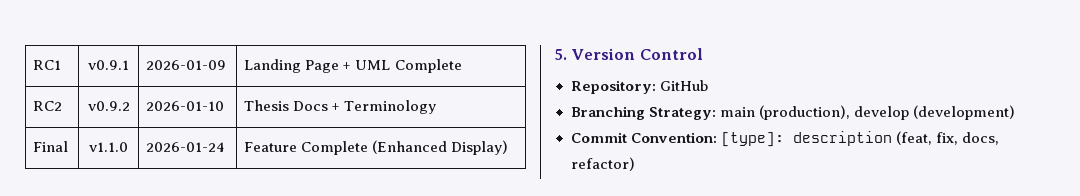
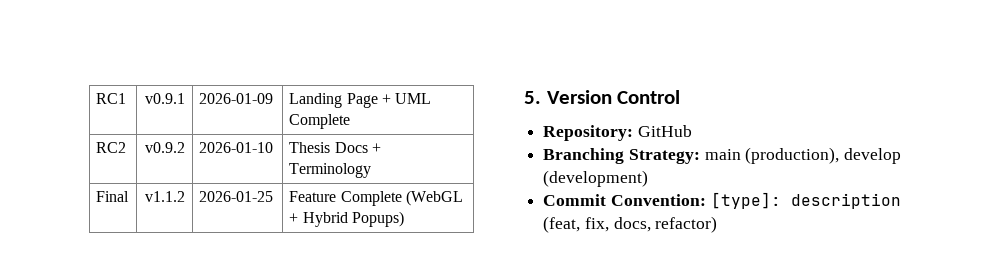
[89,142,128,152] [146,142,226,152] v1.1.0 | 2026-01-24 -> [144,191,185,202] [199,191,274,202] v1.1.2 | 2026-01-25
[372,140,509,155] (Enhanced Display) -> [405,190,463,206] [289,211,404,227] (WebGL + Hybrid Popups)

